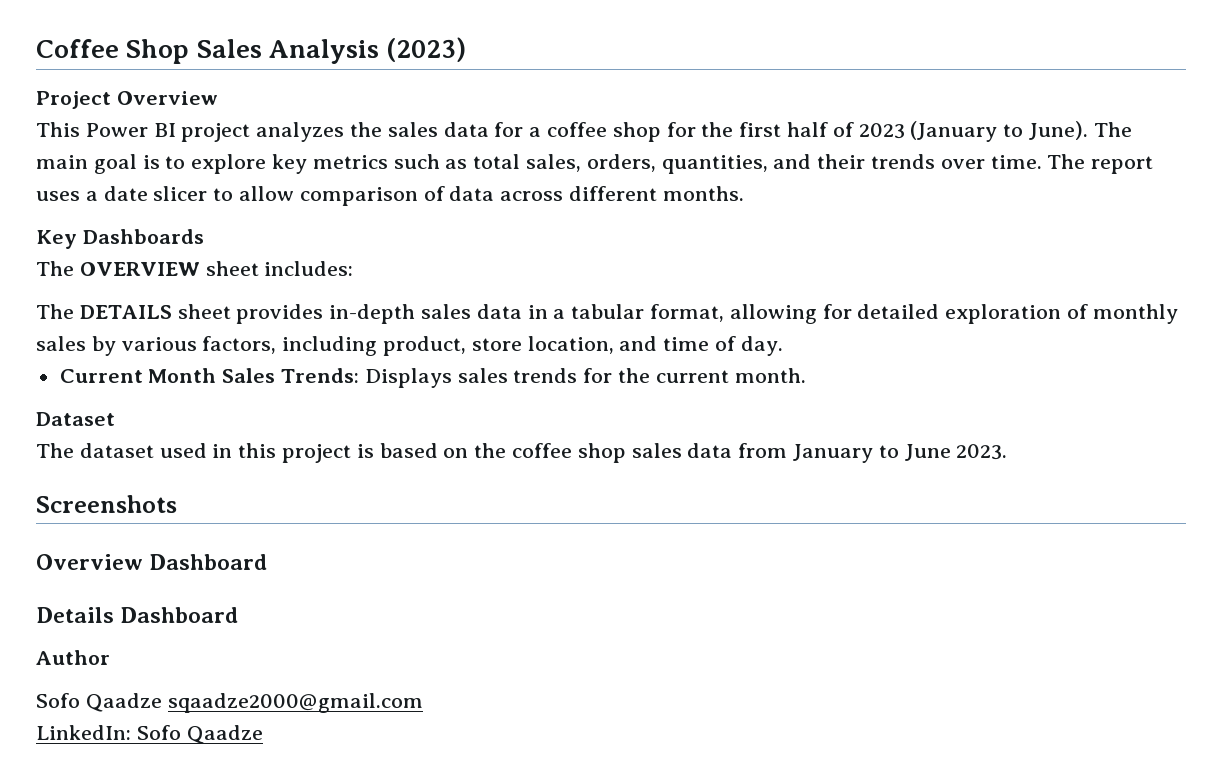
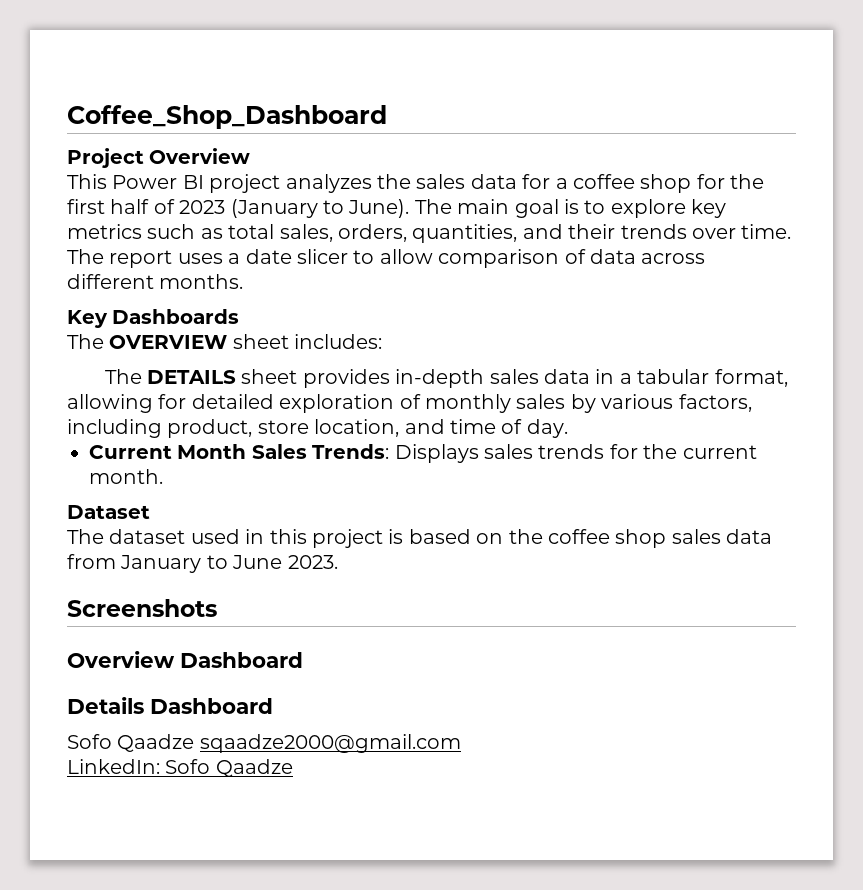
[36,37,467,64] Coffee Shop Sales Analysis (2023) -> [67,105,387,129] Coffee_Shop_Dashboard
[36,650,110,665] // Author -> (273, 706) none

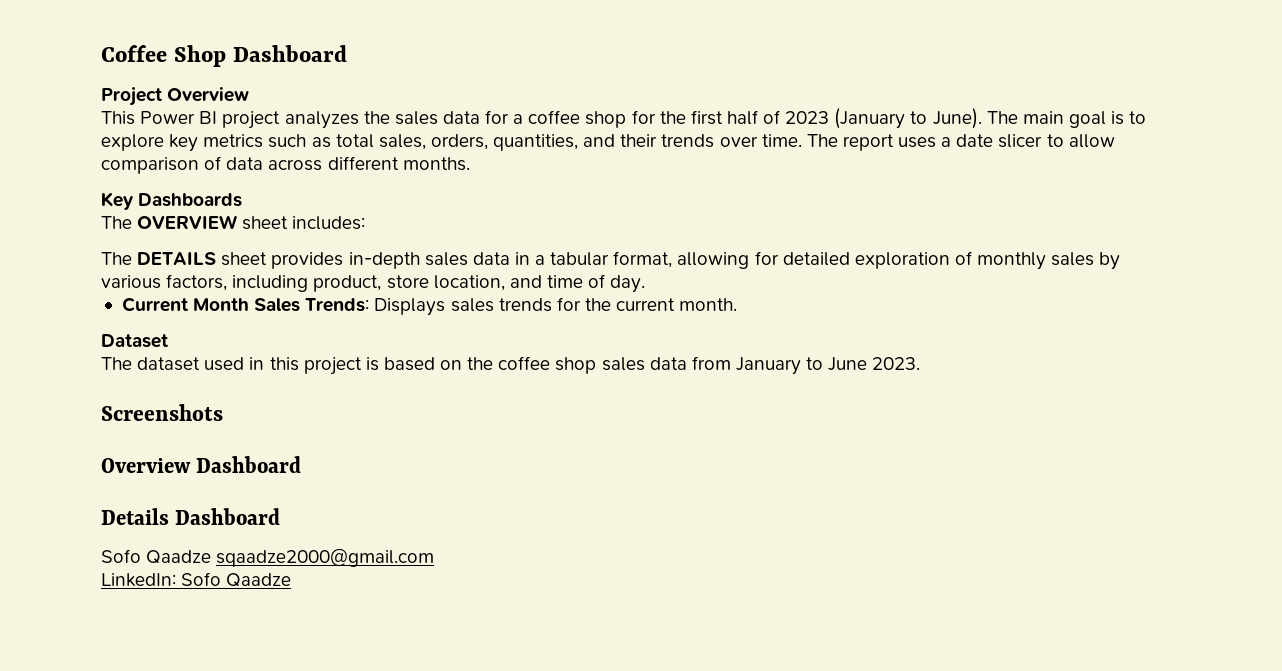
[67,105,387,129] Coffee_Shop_Dashboard -> [101,45,348,67] Coffee Shop Dashboard

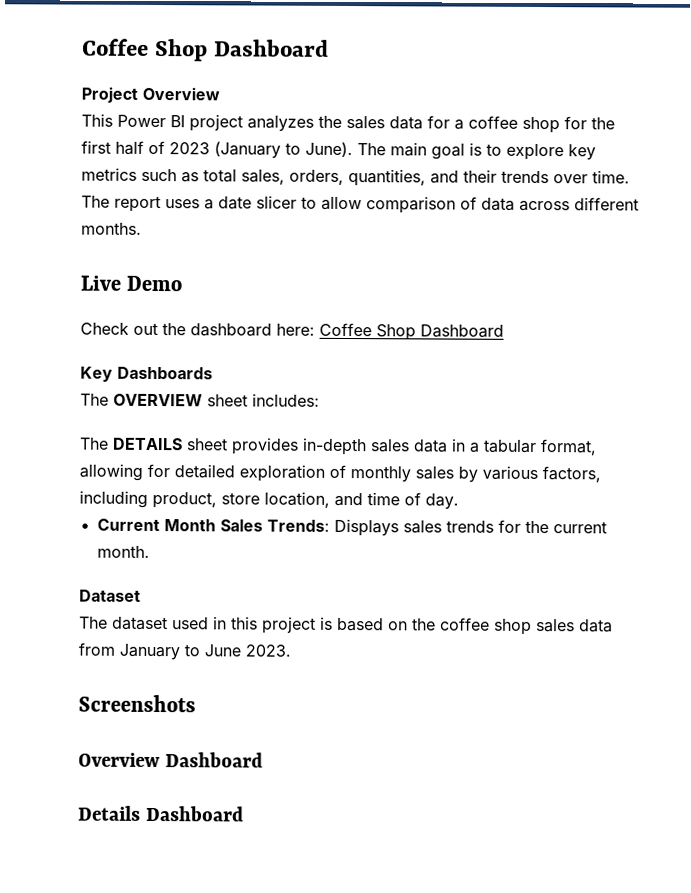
(470, 164) none -> [80,275,183,292] [80,322,504,341] // Live Demo // Check out the dashboard here: Coffee Shop Dashboard
[101,548,435,567] [101,572,292,587] // Sofo Qaadze sqaadze2000@gmail.com // LinkedIn: Sofo Qaadze -> (244, 813) none

